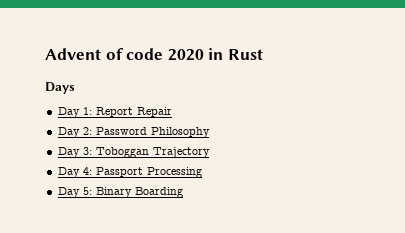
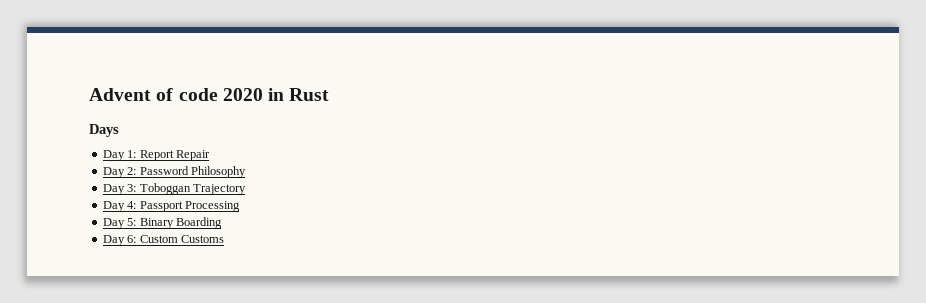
(183, 192) none -> [102,235,224,246] // Day 6: Custom Customs

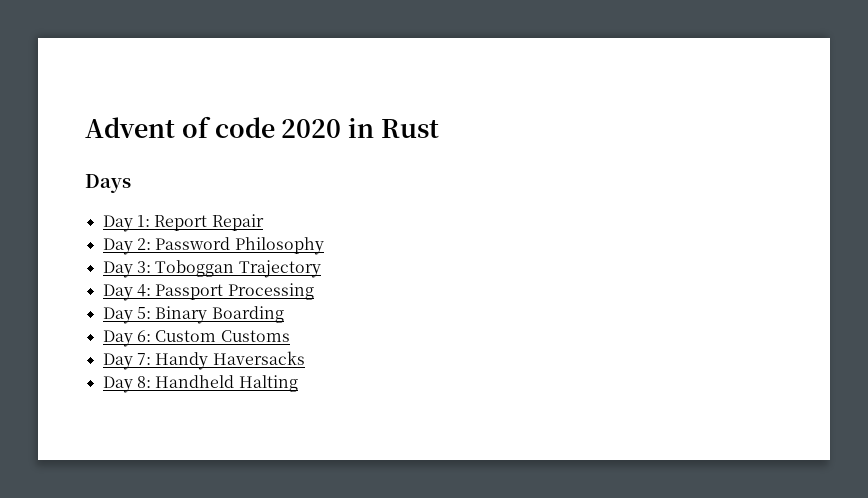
(224, 239) none -> [102,351,305,370] [102,375,298,393] // Day 7: Handy Haversacks // Day 8: Handheld Halting

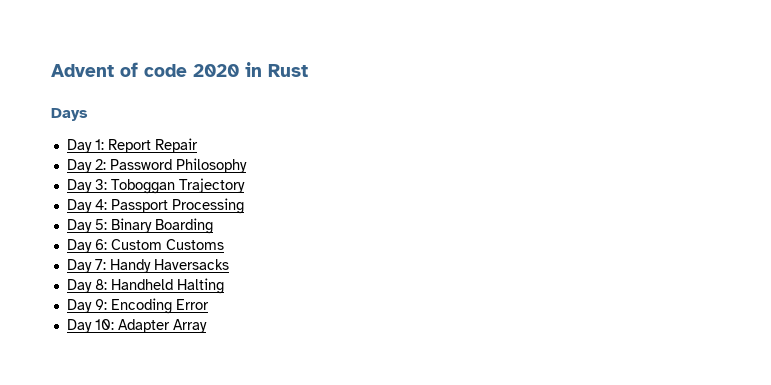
(298, 383) none -> [66,298,209,314] [66,319,207,333] // Day 9: Encoding Error // Day 10: Adapter Array

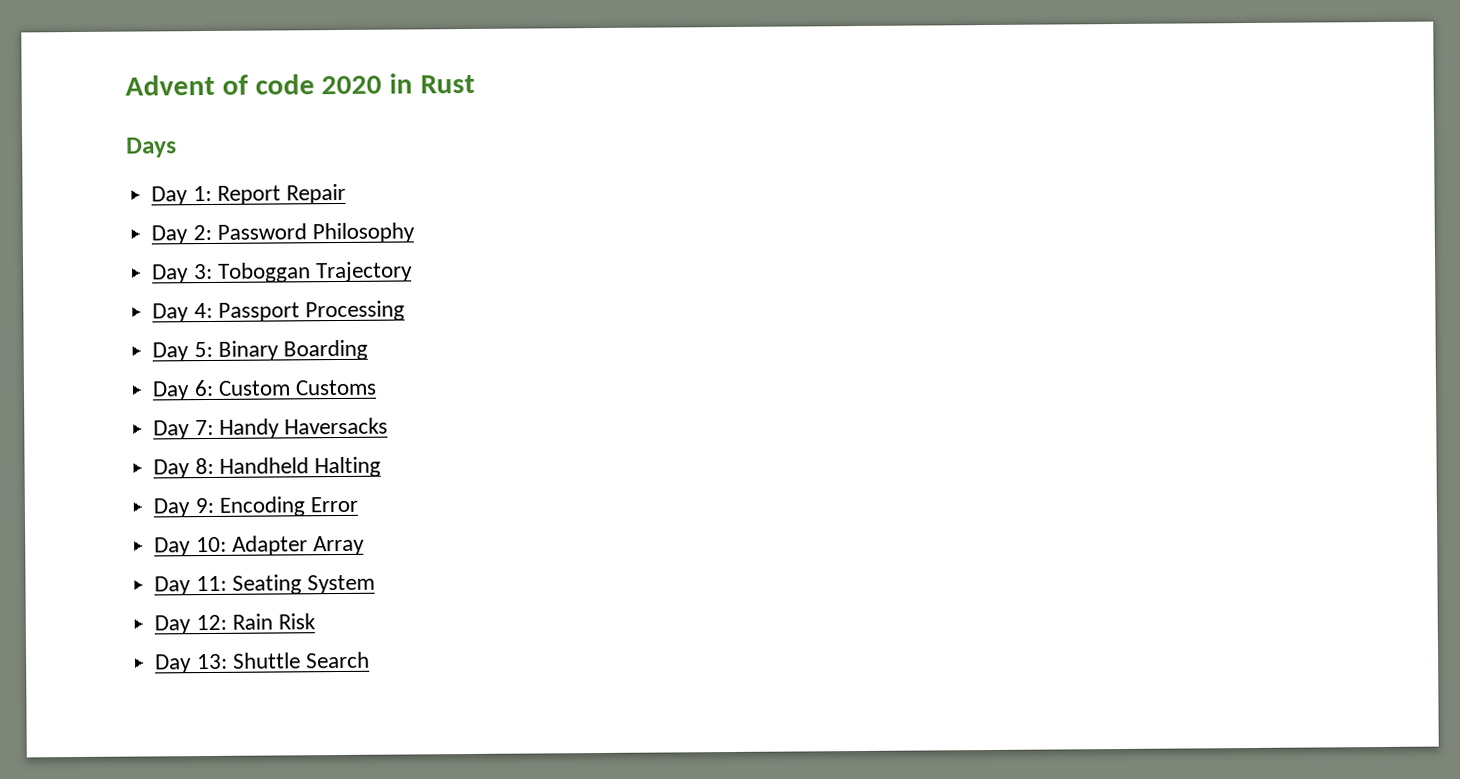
(207, 326) none -> [154,574,375,596] [154,613,316,635] [155,651,370,674] // Day 11: Seating System // Day 12: Rain Risk // Day 13: Shuttle Search

